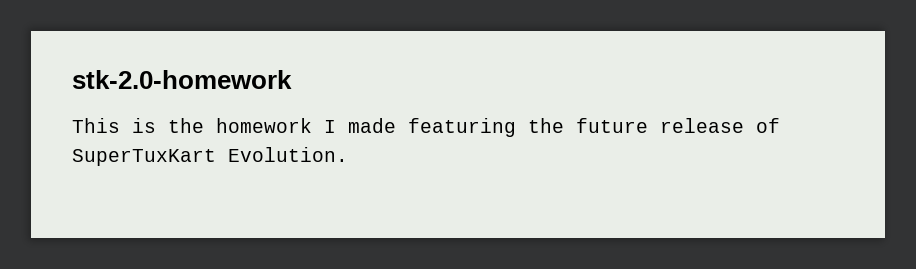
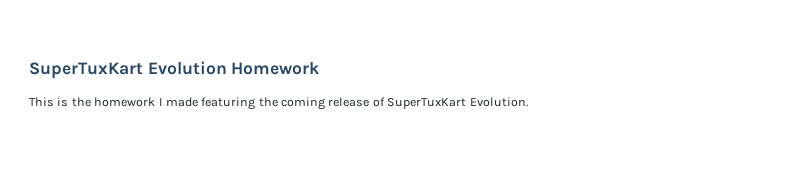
[72,70,292,89] stk-2.0-homework -> [29,61,321,79] SuperTuxKart Evolution Homework
[576,118,648,133] future -> [281,97,325,110] coming

